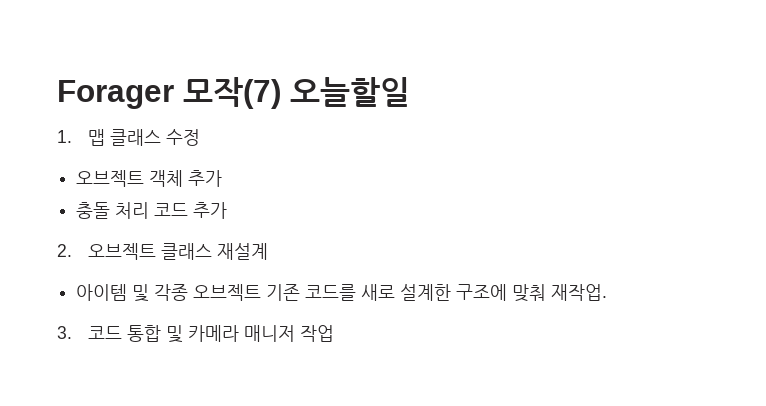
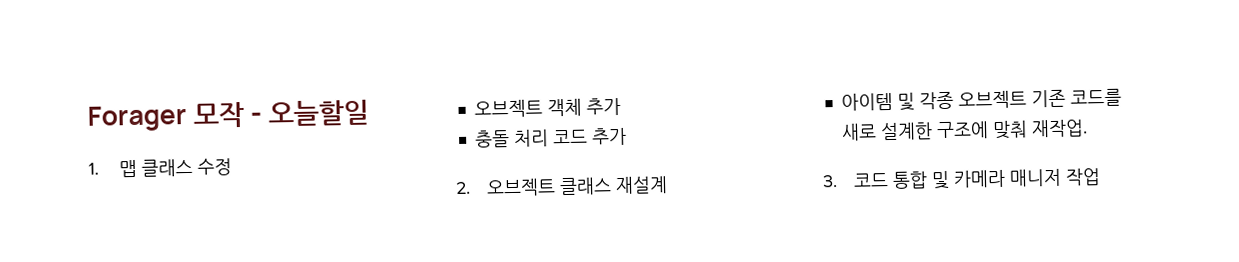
[183,77,281,109] 모작(7) -> [193,101,263,128] 모작 -

